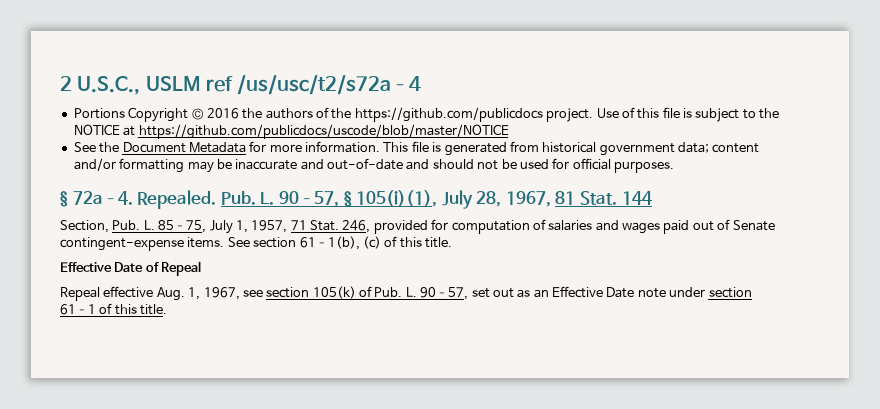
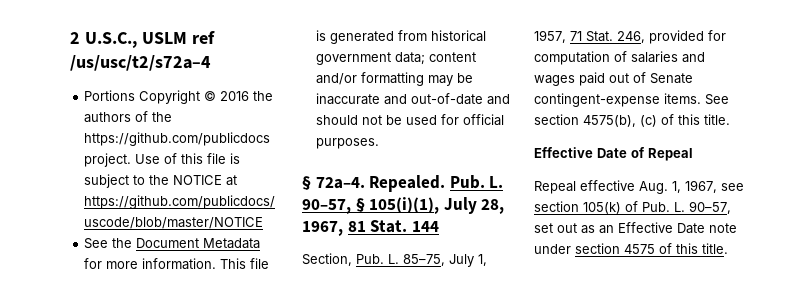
[299,236,360,250] 61–1(b), -> [583,115,636,127] 4575(b),
[60,304,96,315] 61–1 -> [624,244,655,254] 4575

